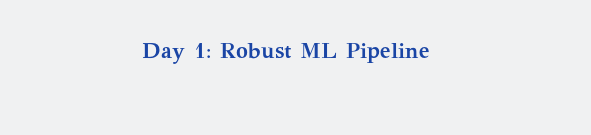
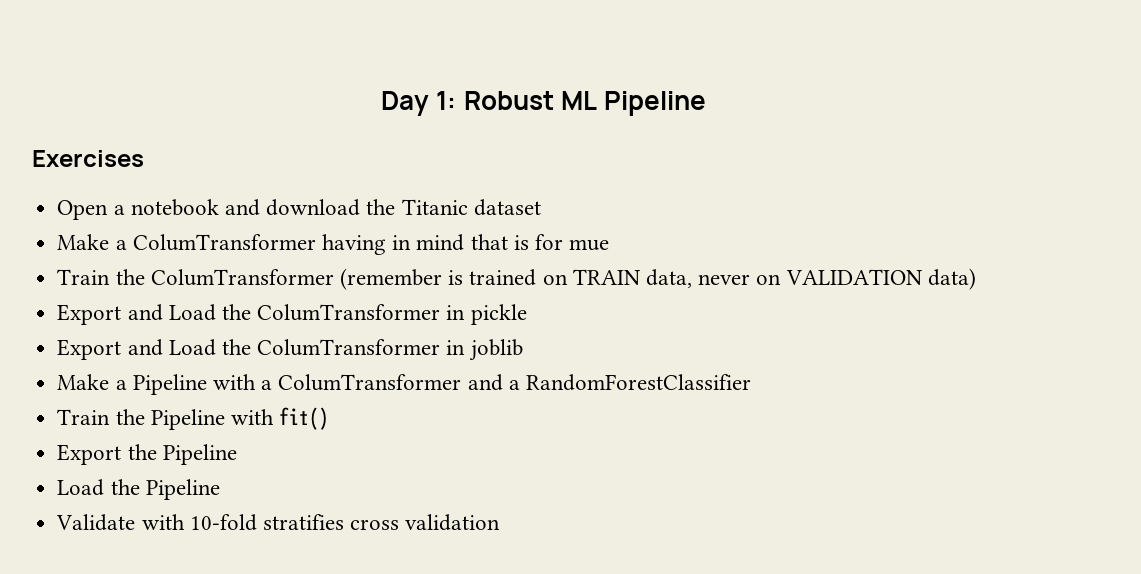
(430, 53) none -> [32,150,144,167] [57,199,541,220] [57,234,610,255] [57,268,976,290] [57,304,527,325] [57,339,523,361] [57,374,751,395] [57,407,330,430] [57,444,237,465] [57,479,220,500] [56,514,501,531] // Exercises // Open a notebook and download the Titanic dataset // Make a ColumTransformer having in mind that is for mue // Train the ColumTransformer (remember is trained on TRAIN data, never on VALIDATION data) // Export and Load the ColumTransformer in pickle // Export and Load the ColumTransformer in joblib // Make a Pipeline with a ColumTransformer and a RandomForestClassifier // Train the Pipeline with fit() // Export the Pipeline // Load the Pipeline // Validate with 10-fold stratifies cross validation

